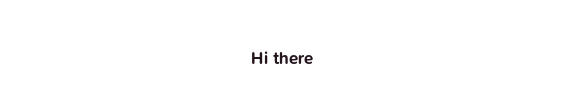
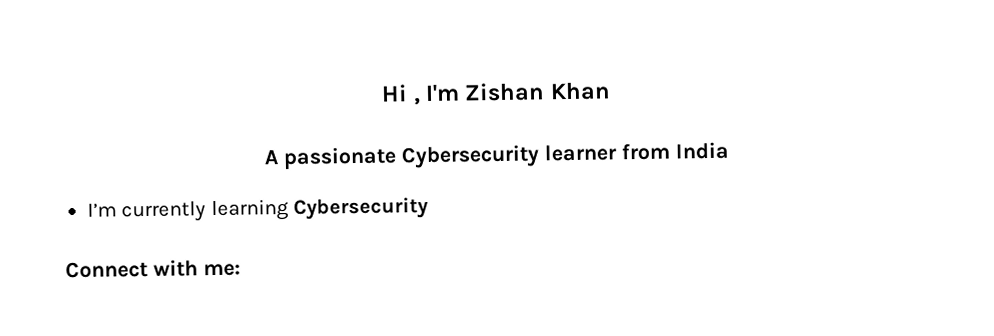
[273,52,313,65] there -> [412,81,611,106] [264,141,729,171] [86,196,430,223] [65,259,241,279] , I'm Zishan Khan // A passionate Cybersecurity learner from India // I’m currently learning Cybersecurity // Connect with me:

